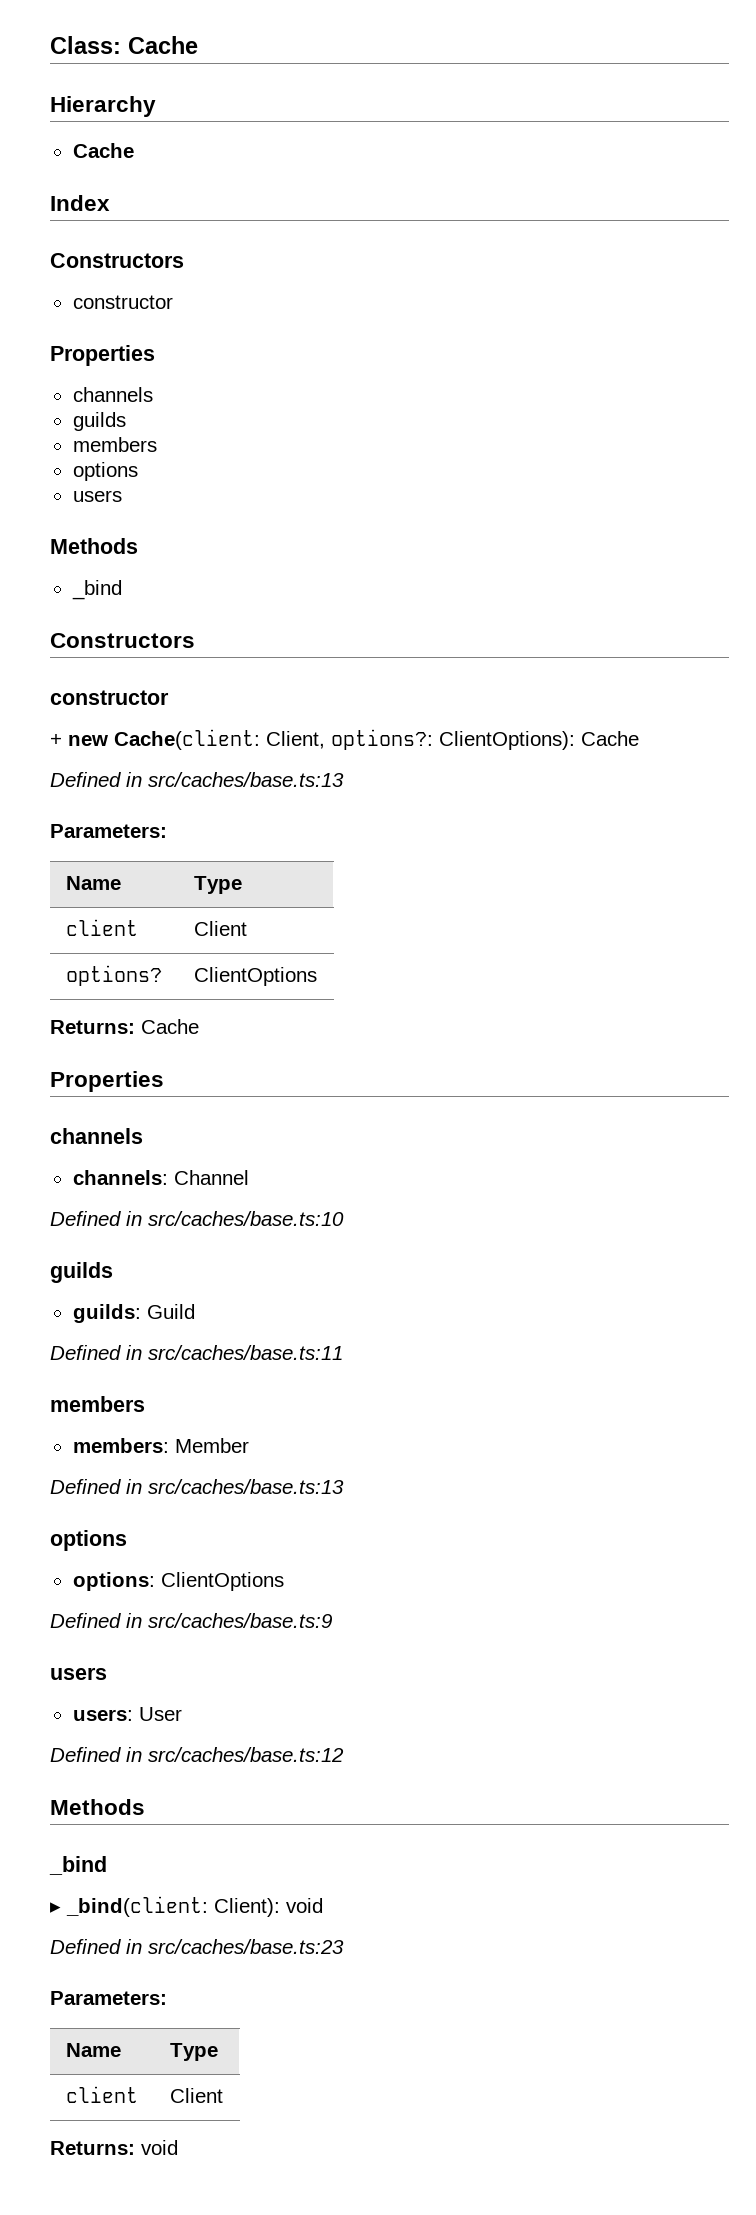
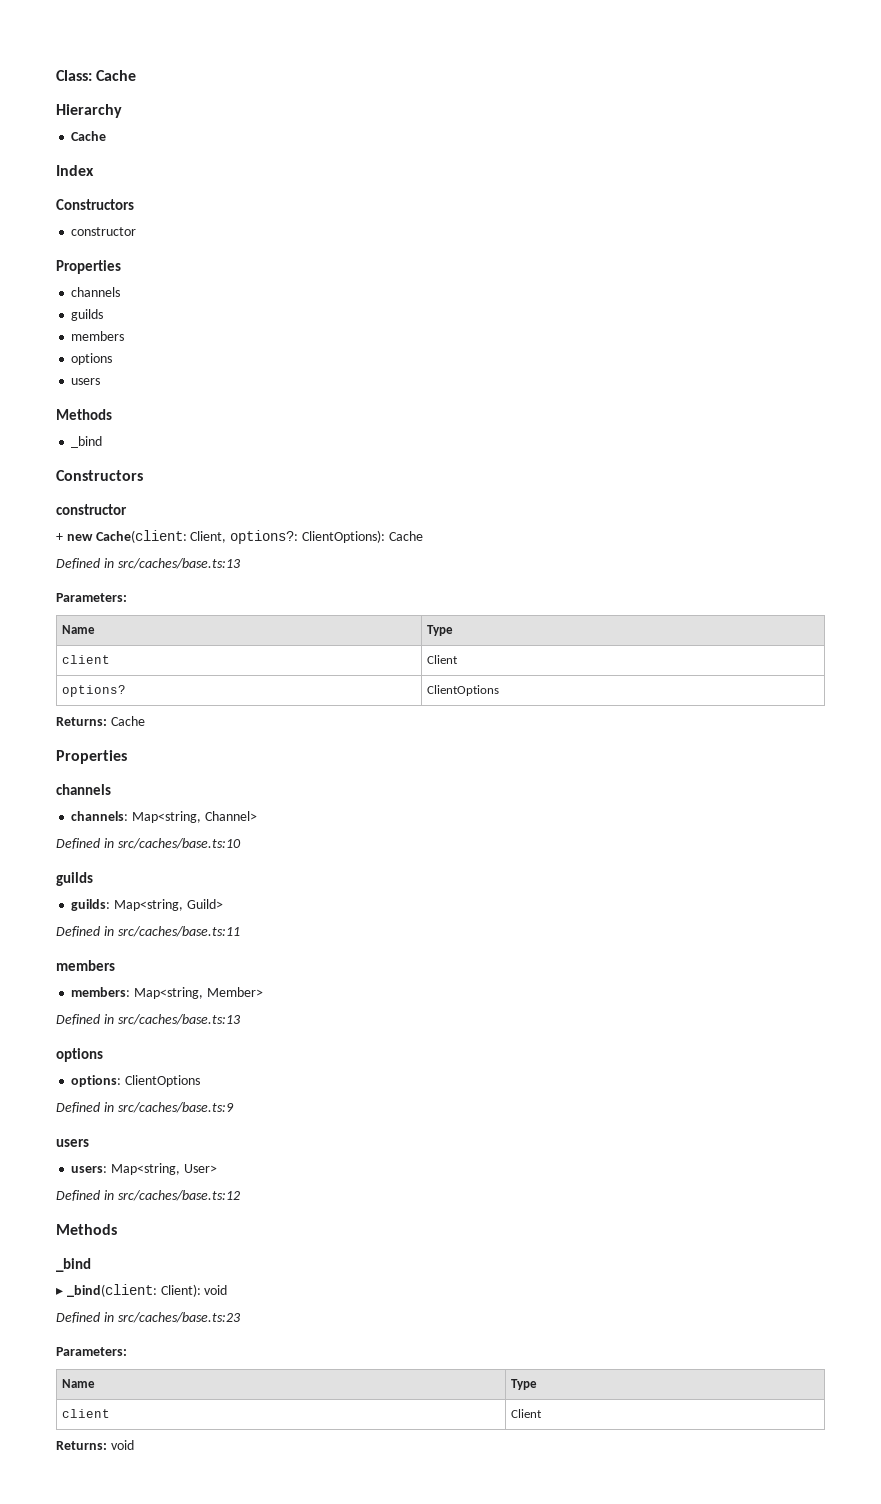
[173,1170,249,1185] Channel -> [132,811,257,823] Map<string, Channel>
[146,1304,195,1319] Guild -> [114,899,223,911] Map<string, Guild>
[174,1438,249,1453] Member -> [134,987,263,999] Map<string, Member>
[138,1707,182,1721] User -> [111,1163,217,1175] Map<string, User>

